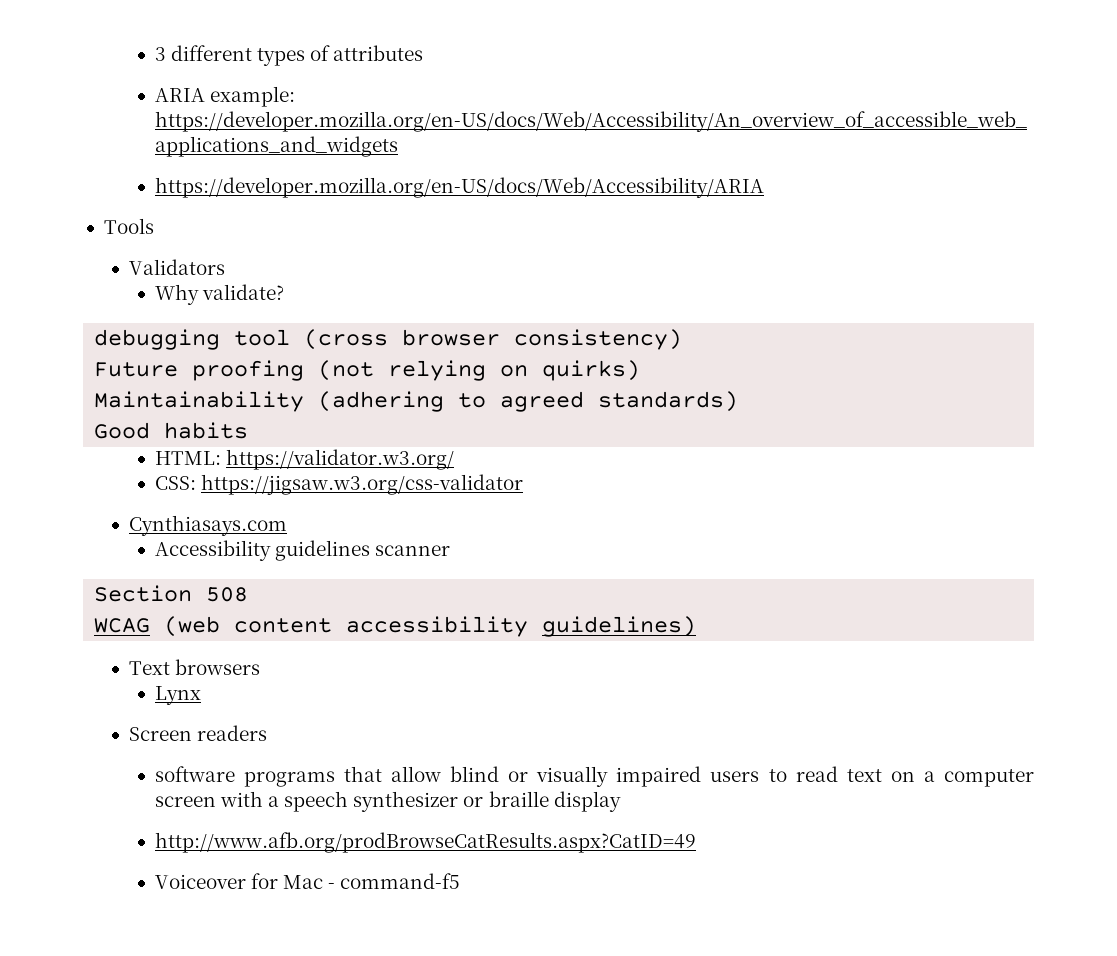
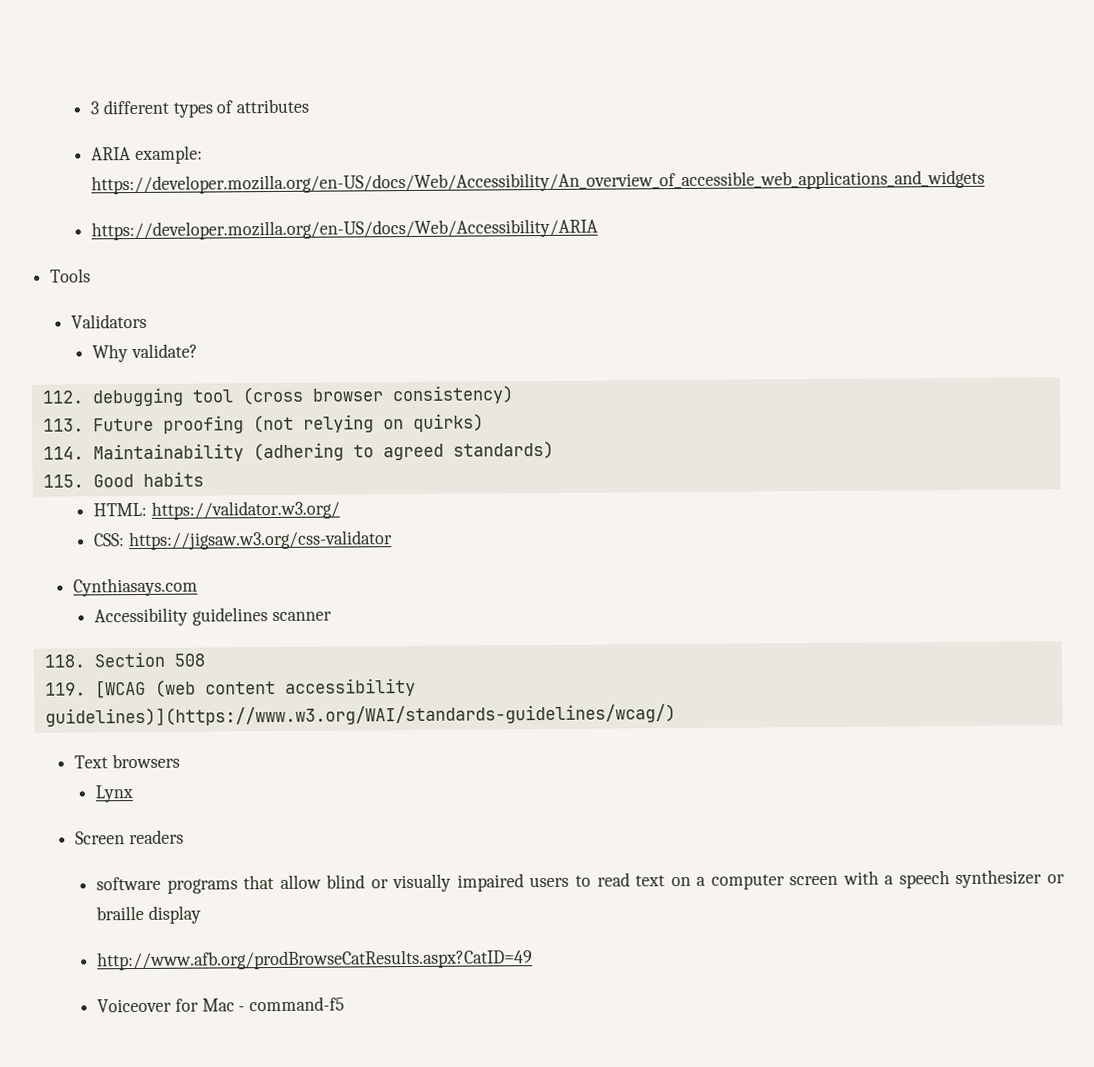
(284, 292) none -> [41,390,84,404] 112.
(683, 339) none -> [42,418,84,432] 113.
(641, 370) none -> [42,446,84,460] 114.
(739, 401) none -> [42,474,84,488] 115.
(450, 550) none -> [43,654,85,668] 118.
[94,618,151,633] WCAG -> [44,679,146,699] 119. [WCAG
[542,616,697,637] guidelines) -> [44,704,676,727] guidelines)](https://www.w3.org/WAI/standards-guidelines/wcag/)

